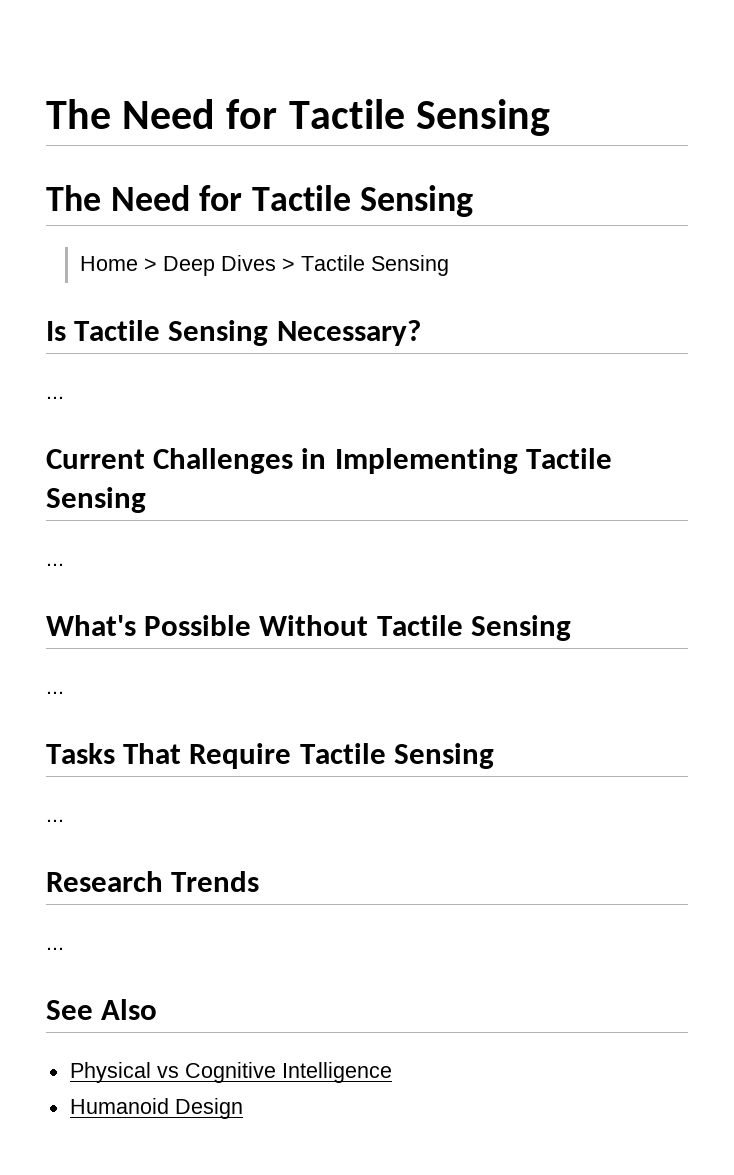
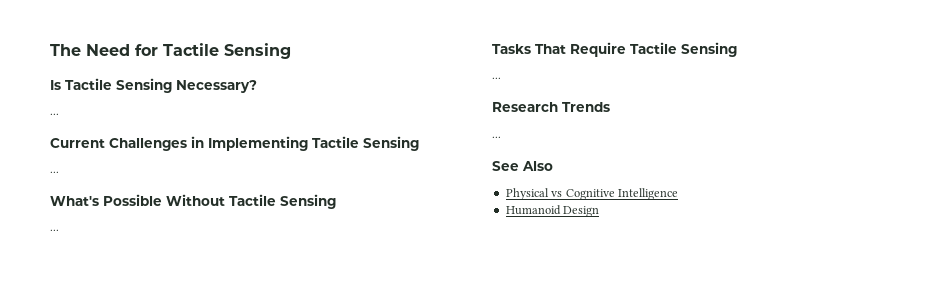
[46,99,550,136] [46,185,474,217] [80,255,450,276] The Need for Tactile Sensing // The Need for Tactile Sensing // Home > Deep Dives > Tactile Sensing -> [50,43,291,59] The Need for Tactile Sensing

